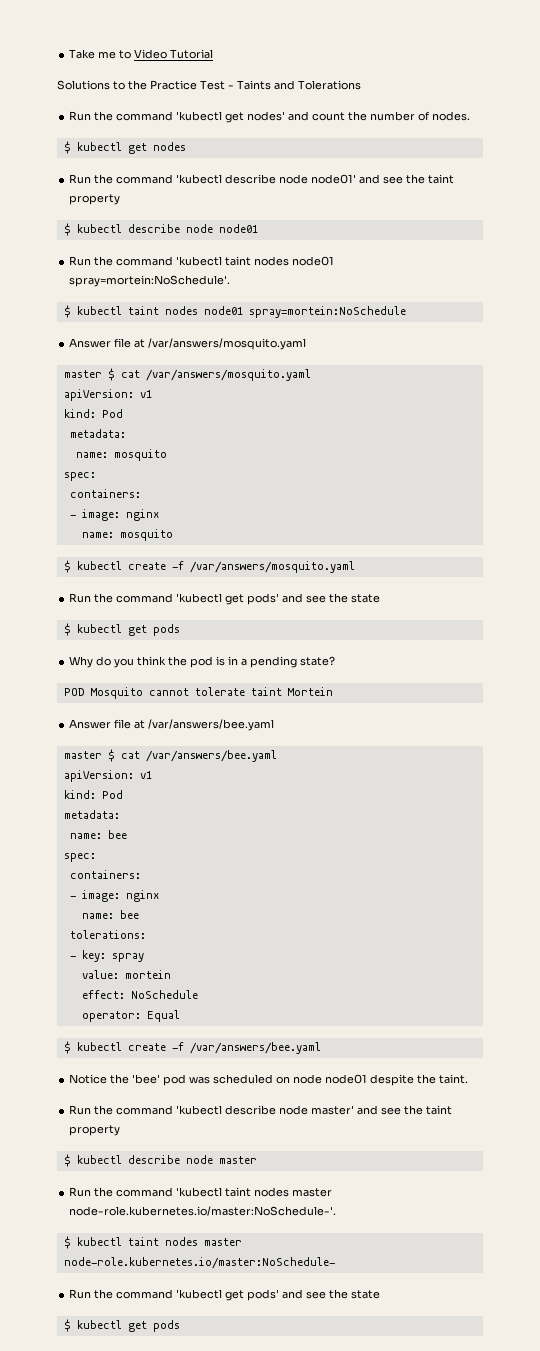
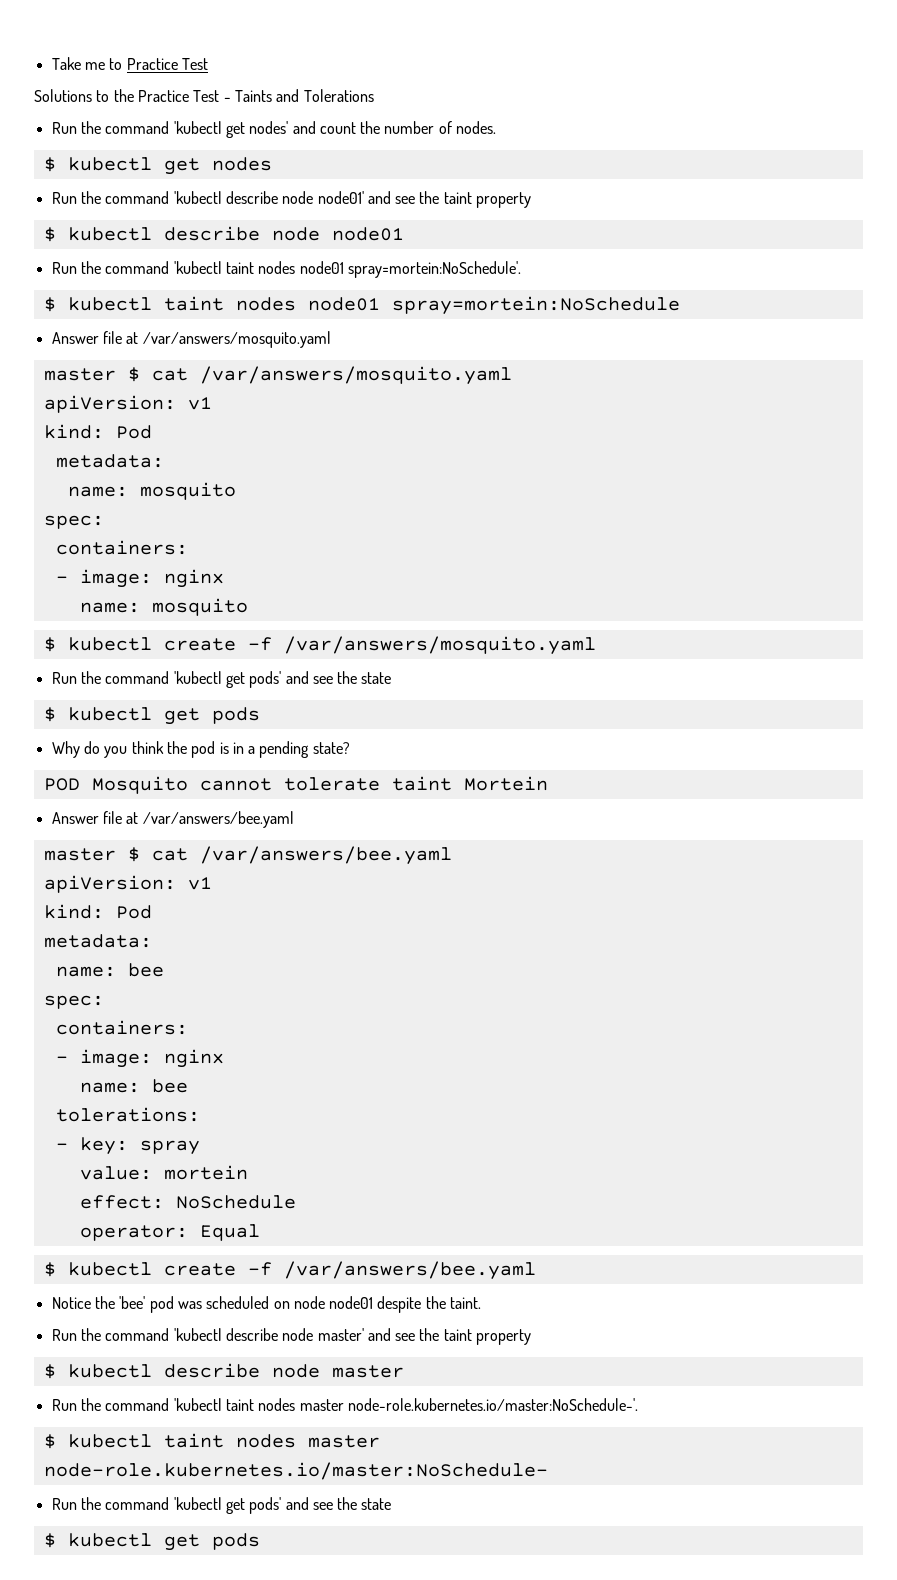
[134,49,214,59] Video Tutorial -> [126,58,208,70] Practice Test

